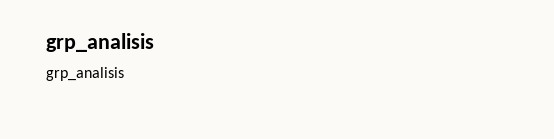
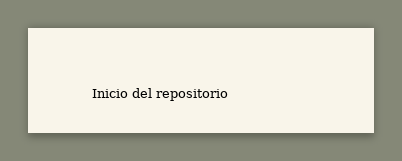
[46,33,154,52] [46,67,124,81] grp_analisis // grp_analisis -> [92,88,228,101] Inicio del repositorio

